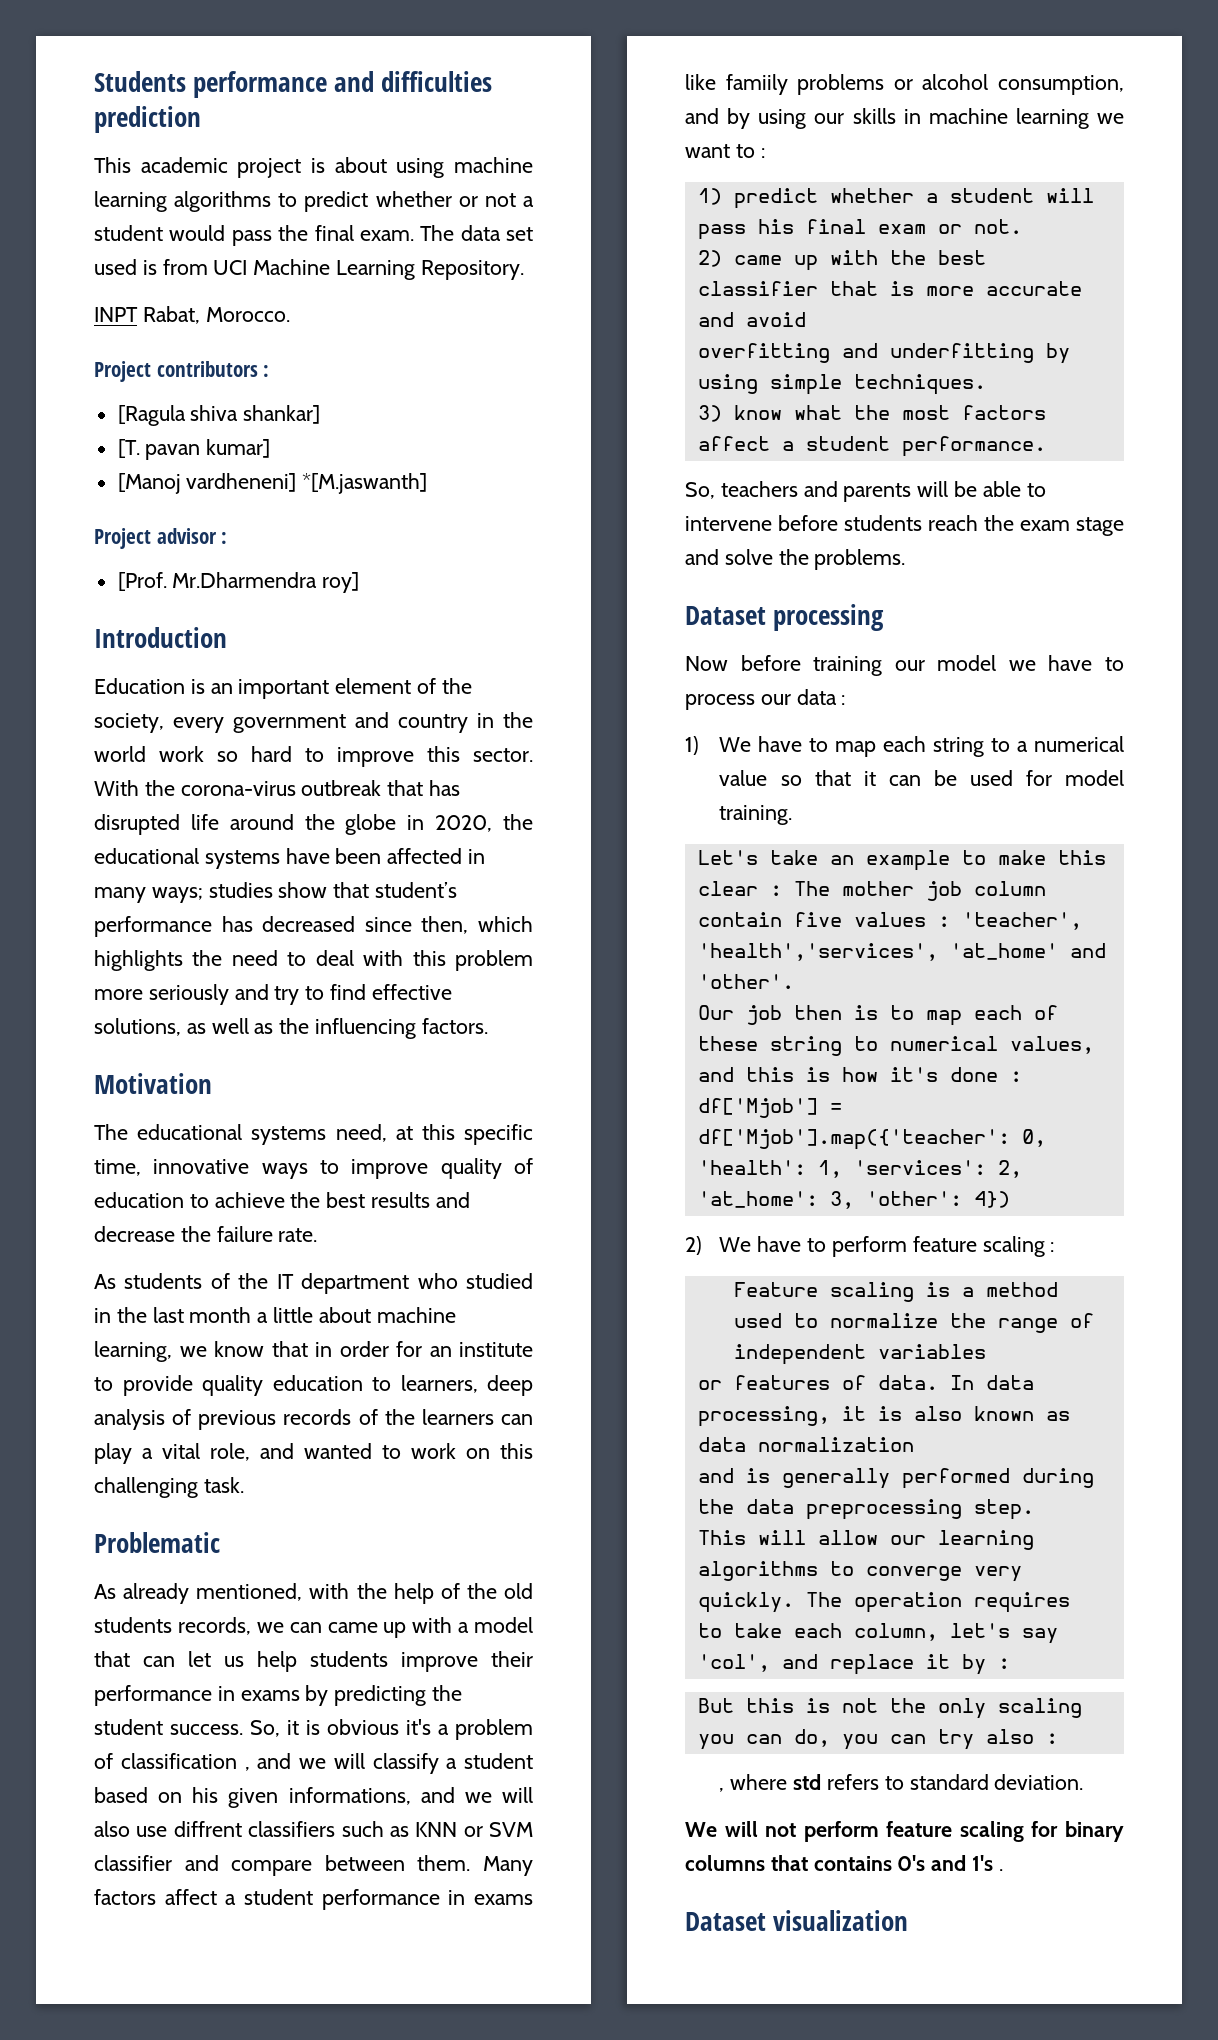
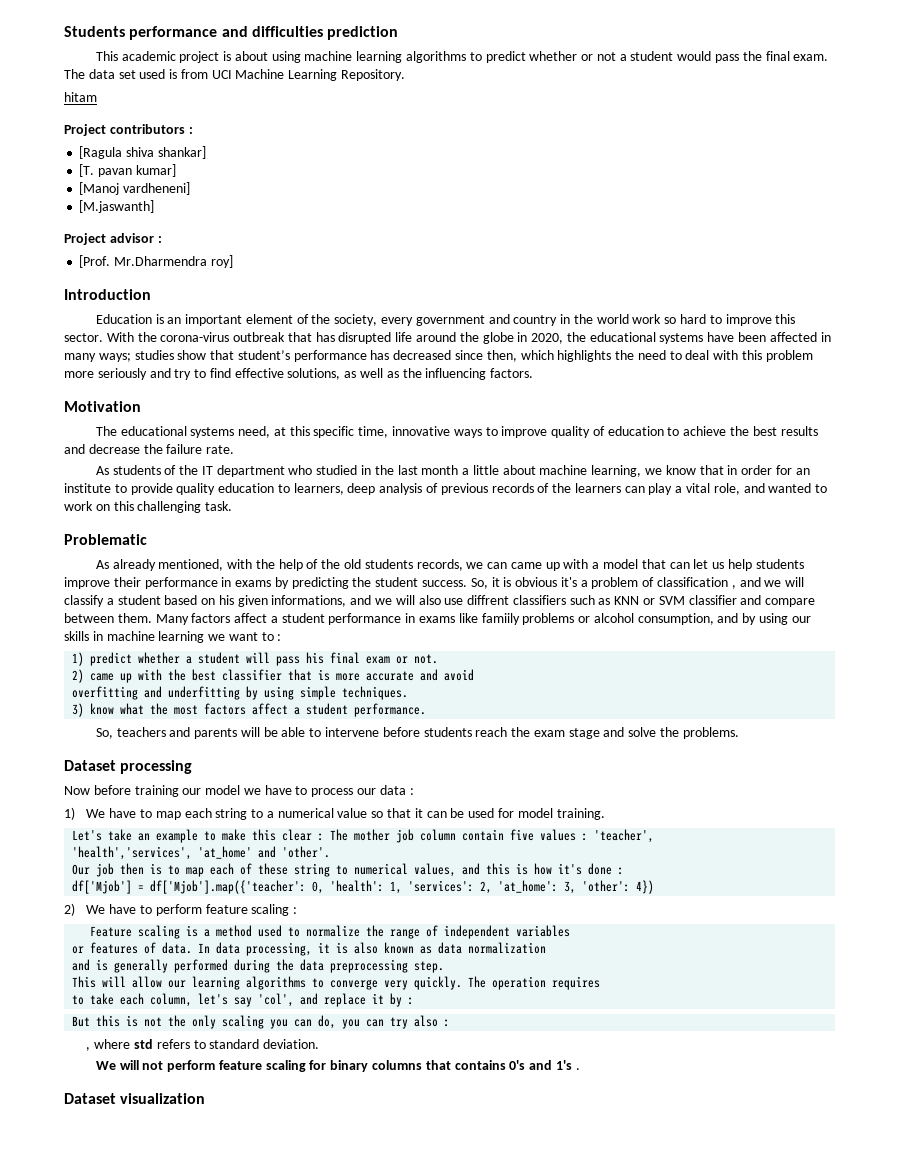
[94,306,290,324] INPT Rabat, Morocco. -> [64,92,97,102] hitam
[302,473,428,494] *[M.jaswanth] -> [79,200,155,213] // [M.jaswanth]

